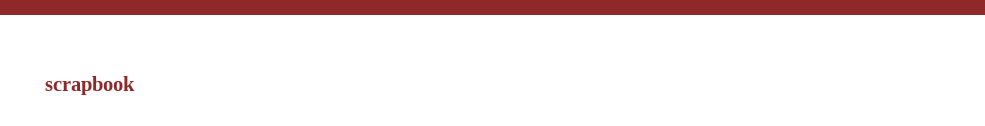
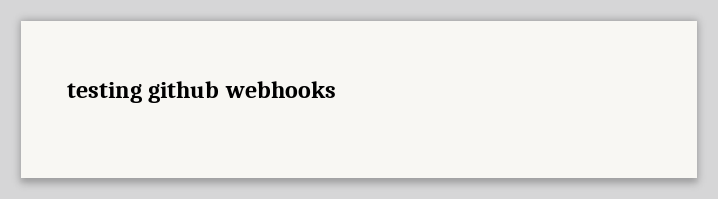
[45,76,135,95] scrapbook -> [67,81,336,103] testing github webhooks

